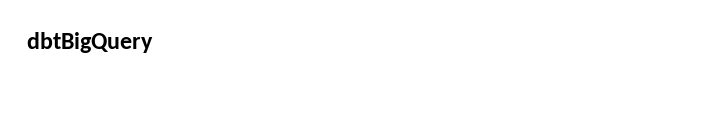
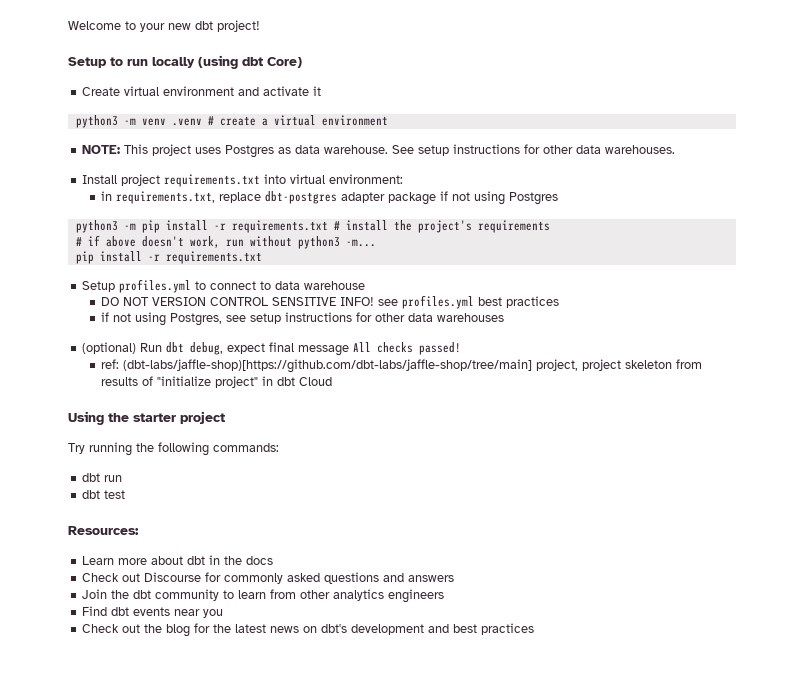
[27,32,153,53] dbtBigQuery -> [68,20,260,32] [68,55,302,69] [82,86,322,96] [75,115,388,128] [82,144,676,158] [82,174,404,187] [101,191,559,205] [75,220,550,233] [75,235,376,249] [75,251,262,264] [82,279,366,293] [101,295,560,309] [101,312,505,326] [82,342,462,356] [101,359,703,373] [101,376,333,388] [68,411,225,425] [68,442,279,456] [82,473,123,482] [82,490,126,499] [68,526,139,535] [82,555,274,565] [82,572,455,584] [82,589,445,603] [82,606,224,618] [82,623,535,637] Welcome to your new dbt project! // Setup to run locally (using dbt Core) // Create virtual environment and activate it // python3 -m venv .venv # create a virtual environment // NOTE: This project uses Postgres as data warehouse. See setup instructions for other data warehouses. // Install project requirements.txt into virtual environment: // in requirements.txt, replace dbt-postgres adapter package if not using Postgres // python3 -m pip install -r requirements.txt # install the project's requirements // # if above doesn't work, run without python3 -m... // pip install -r requirements.txt // Setup profiles.yml to connect to data warehouse // DO NOT VERSION CONTROL SENSITIVE INFO! see profiles.yml best practices // if not using Postgres, see setup instructions for other data warehouses // (optional) Run dbt debug, expect final message All checks passed! // ref: (dbt-labs/jaffle-shop)[https://github.com/dbt-labs/jaffle-shop/tree/main] project, project skeleton from results of "initialize project" in dbt Cloud // Using the starter project // Try running the following commands: // dbt run // dbt test // Resources: // Learn more about dbt in the docs // Check out Discourse for commonly asked questions and answers // Join the dbt community to learn from other analytics engineers // Find dbt events near you // Check out the blog for the latest news on dbt's development and best practices

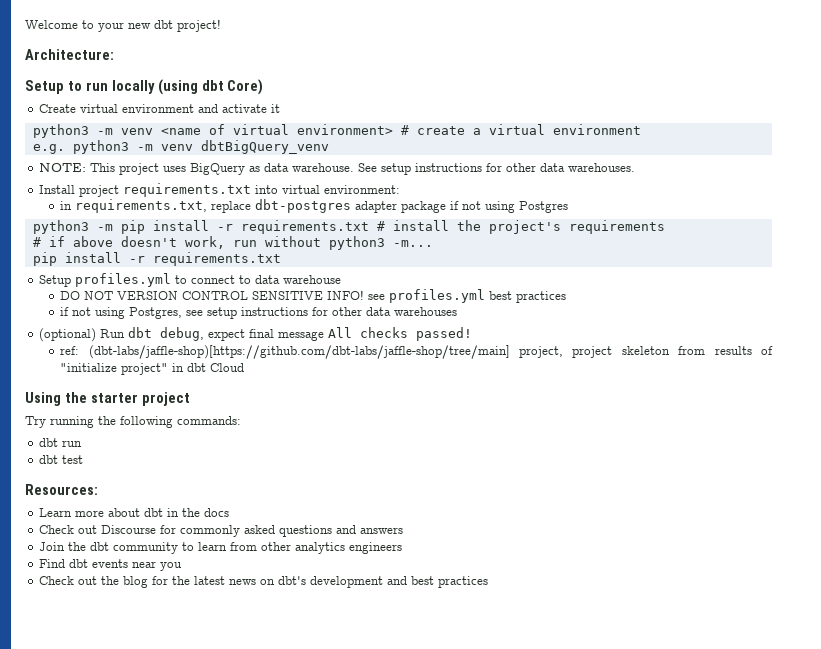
(260, 26) none -> [25,49,114,60] // Architecture:
[171,118,202,126] .venv -> [160,124,393,135] <name of virtual environment>
(388, 120) none -> [32,140,329,154] // e.g. python3 -m venv dbtBigQuery_venv
[225,145,275,158] Postgres -> [190,163,246,175] BigQuery

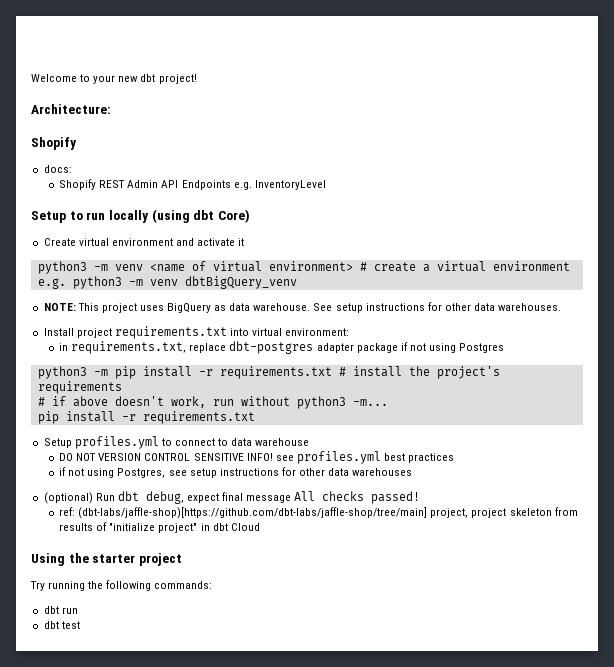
(114, 54) none -> [31,137,77,150] [43,165,72,173] [59,179,326,190] // Shopify // docs: // Shopify REST Admin API Endpoints e.g. InventoryLevel
[25,484,98,495] [39,508,230,517] [39,525,404,537] [39,542,403,554] [39,559,183,571] [39,576,489,588] // Resources: // Learn more about dbt in the docs // Check out Discourse for commonly asked questions and answers // Join the dbt community to learn from other analytics engineers // Find dbt events near you // Check out the blog for the latest news on dbt's development and best practices -> (80, 625) none

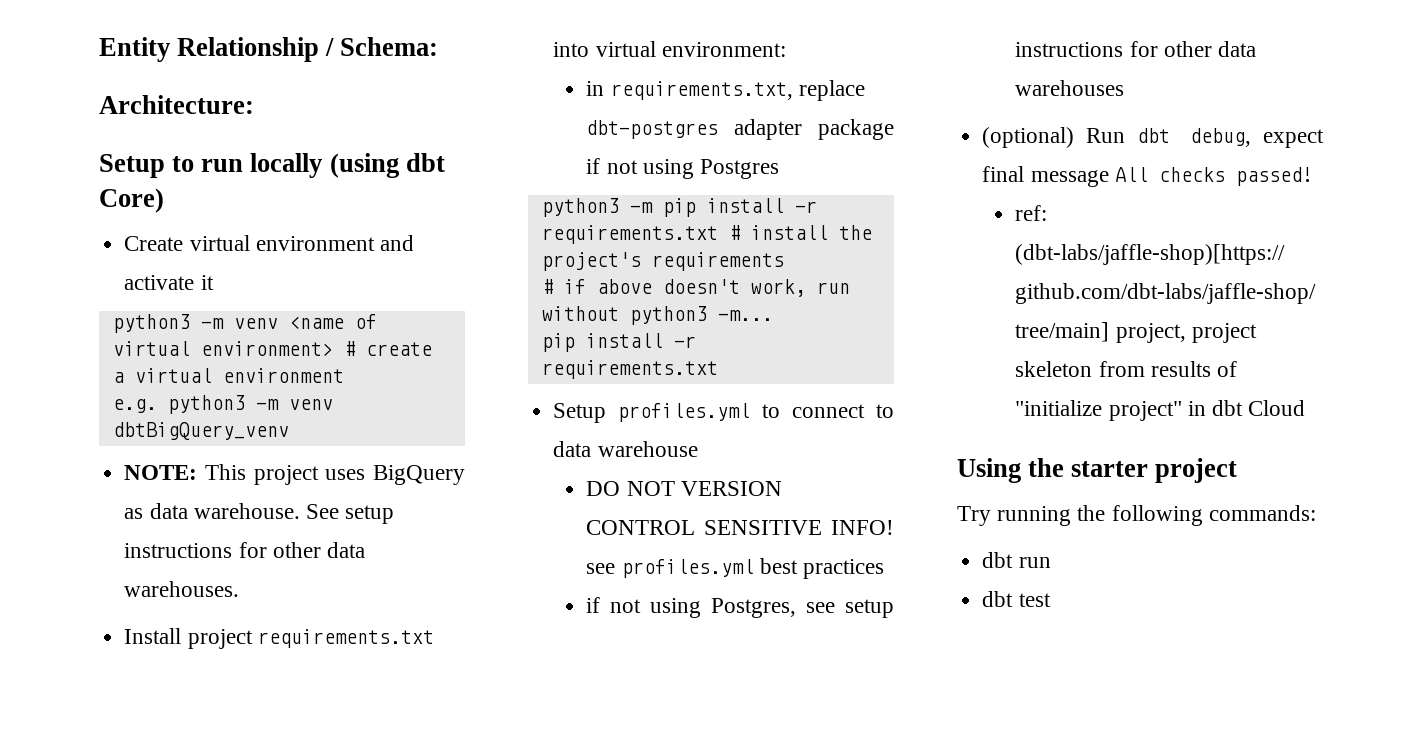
[31,74,197,84] [31,104,111,114] [31,137,77,150] [43,165,72,173] [59,179,326,190] Welcome to your new dbt project! // Architecture: // Shopify // docs: // Shopify REST Admin API Endpoints e.g. InventoryLevel -> [99,37,439,62] [99,95,254,114] Entity Relationship / Schema: // Architecture:

